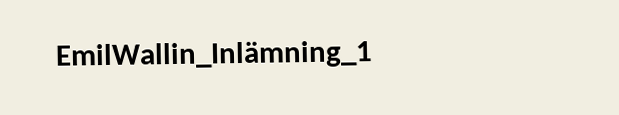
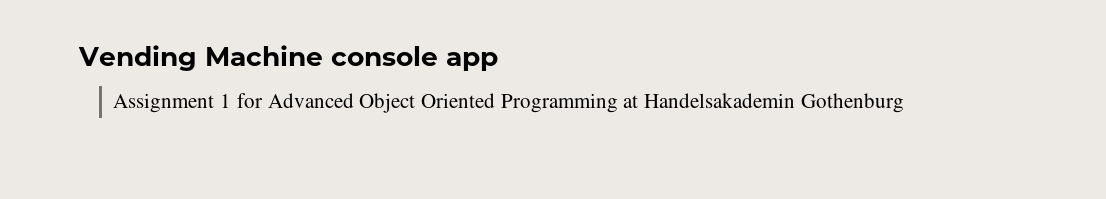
[55,40,373,71] EmilWallin_Inlämning_1 -> [78,45,498,71] [113,93,904,113] Vending Machine console app // Assignment 1 for Advanced Object Oriented Programming at Handelsakademin Gothenburg

